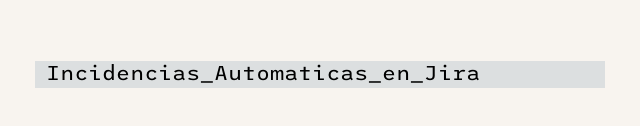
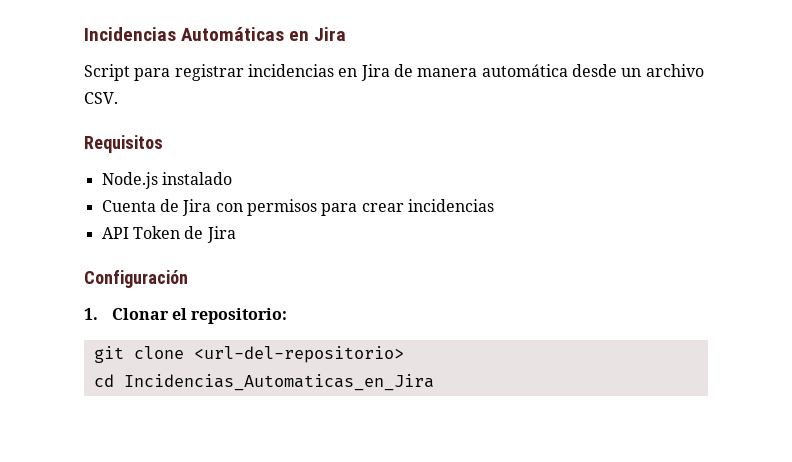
(46, 73) none -> [84,27,347,41] [84,64,704,81] [84,92,118,104] [84,135,163,153] [101,172,232,189] [101,199,494,216] [101,226,236,243] [84,270,188,288] [84,308,288,324] [93,346,404,363] [93,374,114,387] Incidencias Automáticas en Jira // Script para registrar incidencias en Jira de manera automática desde un archivo CSV. // Requisitos // Node.js instalado // Cuenta de Jira con permisos para crear incidencias // API Token de Jira // Configuración // 1. Clonar el repositorio: // git clone <url-del-repositorio> // cd

